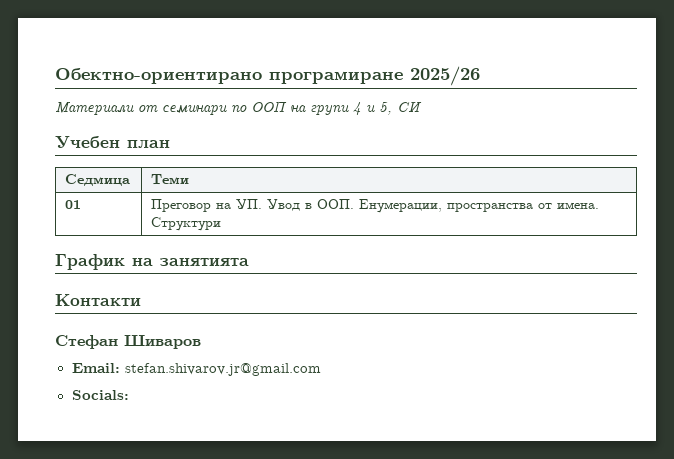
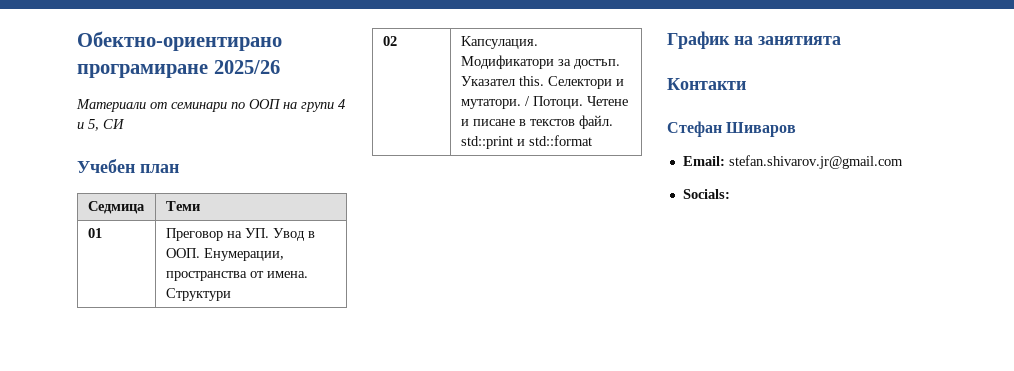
(222, 224) none -> [382,36,397,46] [460,36,538,49] [460,55,620,69] [460,76,624,89] [460,96,628,109] [460,115,613,129] [460,135,592,149] // 02 | Kапсулация. Модификатори за достъп. Указател this. Селектори и мутатори. / Потоци. Четене и писане в текстов файл. std::print и std::format

